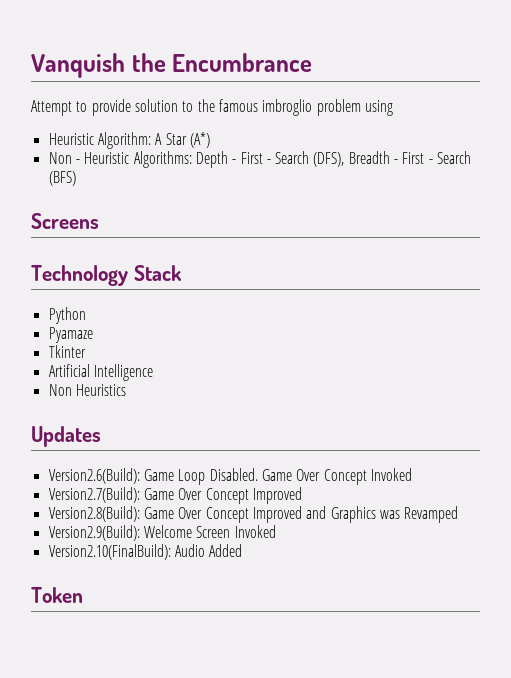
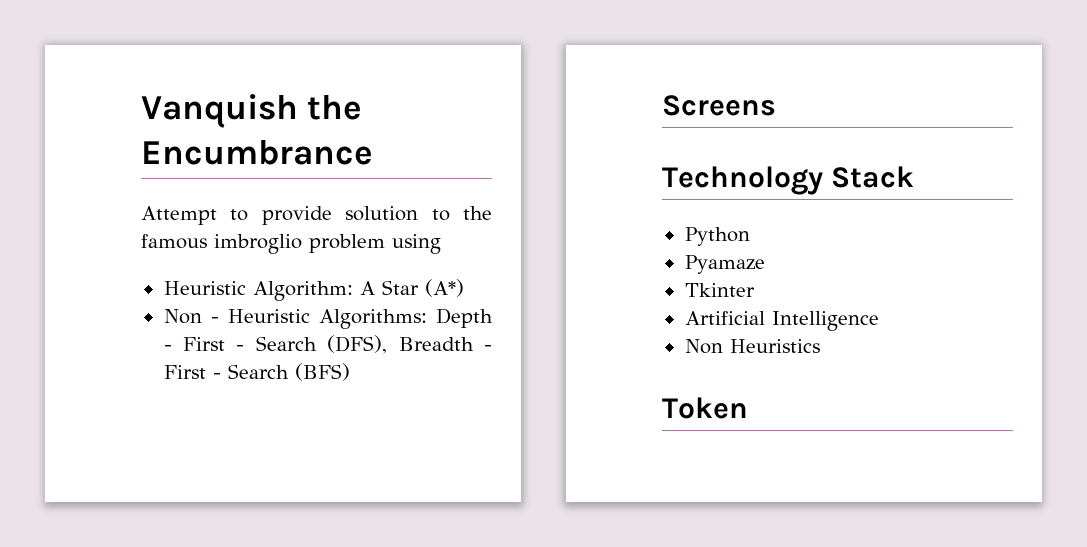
[31,426,101,447] [48,468,412,485] [48,487,302,504] [48,506,459,523] [48,525,276,541] [48,544,243,560] // Updates // Version2.6(Build): Game Loop Disabled. Game Over Concept Invoked // Version2.7(Build): Game Over Concept Improved // Version2.8(Build): Game Over Concept Improved and Graphics was Revamped // Version2.9(Build): Welcome Screen Invoked // Version2.10(FinalBuild): Audio Added -> (820, 346) none

